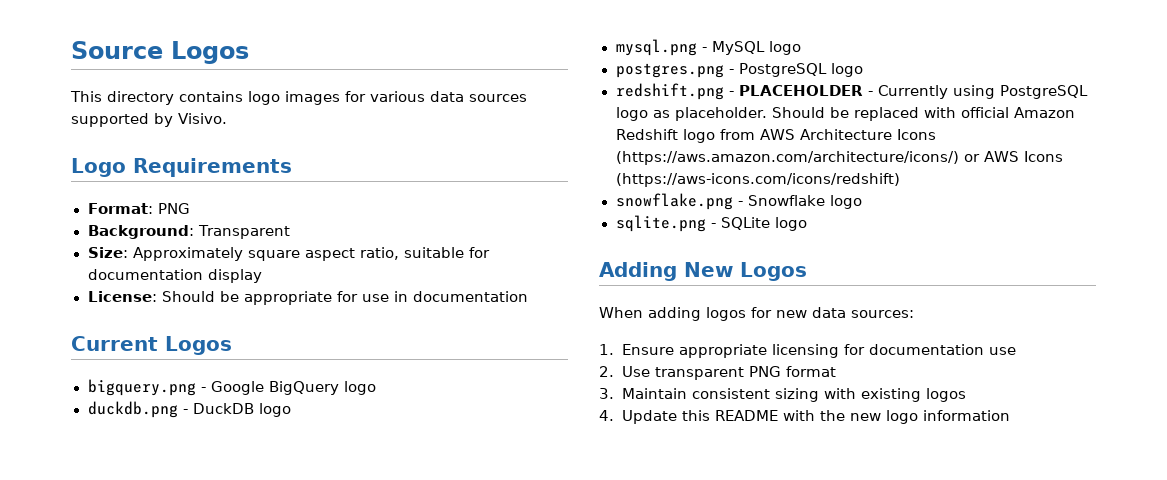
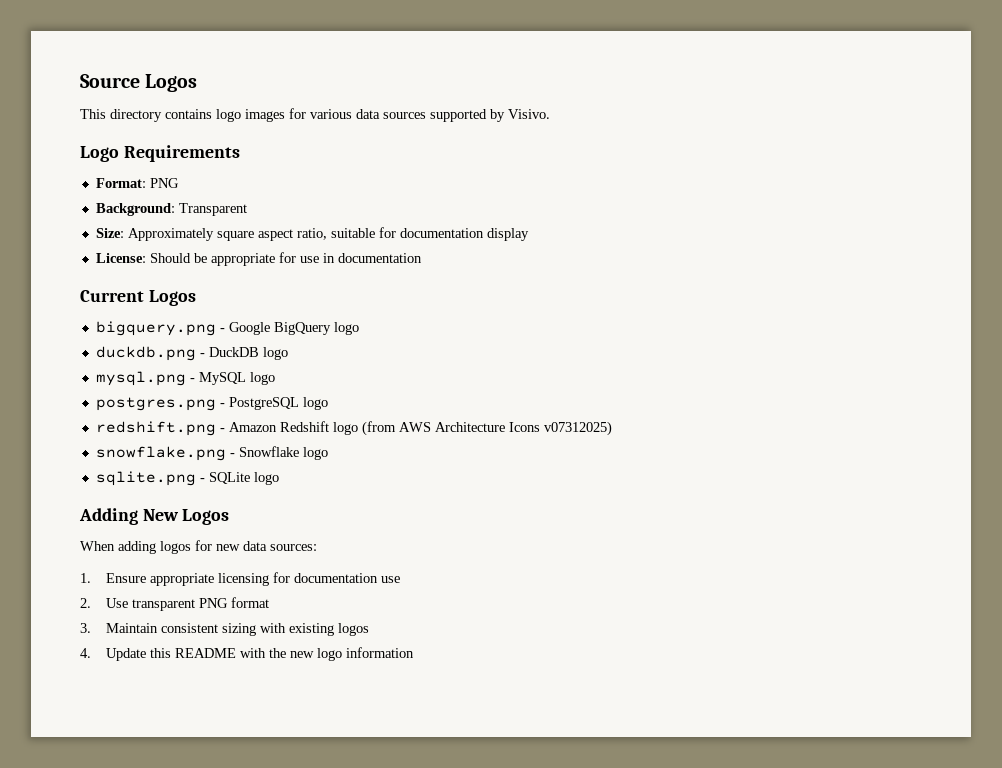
[738,85,1088,99] [615,107,1010,121] PLACEHOLDER - Currently using PostgreSQL logo as placeholder. Should be replaced with official -> (225, 430) none
[719,129,755,140] from -> [361,421,396,436] (from
[615,151,1063,165] [615,173,900,187] (https://aws.amazon.com/architecture/icons/) or AWS Icons (https://aws-icons.com/icons/redshift) -> [543,421,612,436] v07312025)

